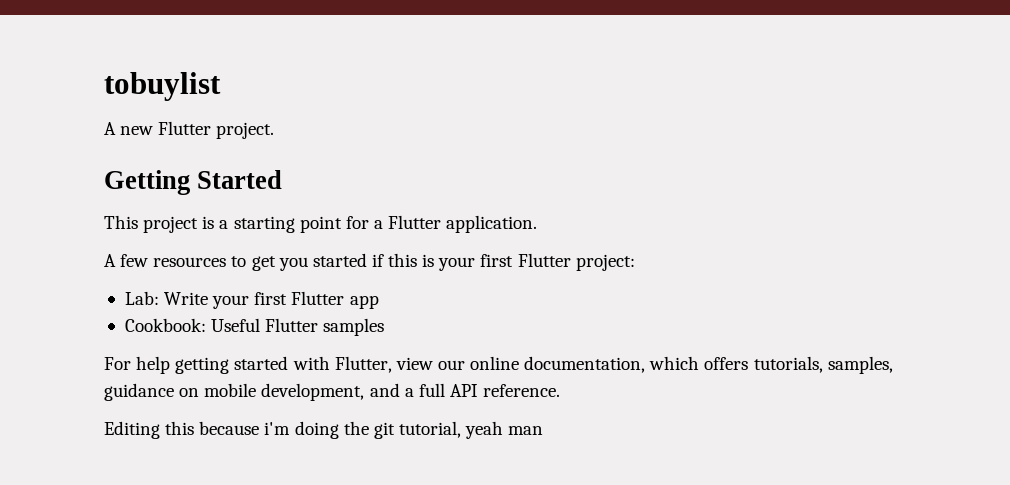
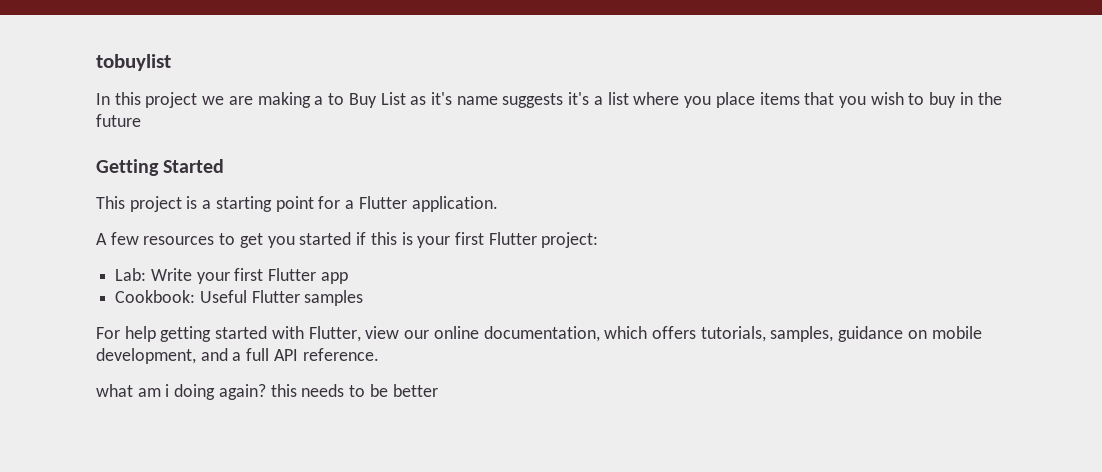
[104,121,275,139] A new Flutter project. -> [96,92,1002,108] [96,114,141,127] In this project we are making a to Buy List as it's name suggests it's a list where you place items that you wish to buy in the future
[104,421,544,439] Editing this because i'm doing the git tutorial, yeah man -> [96,384,438,400] what am i doing again? this needs to be better

